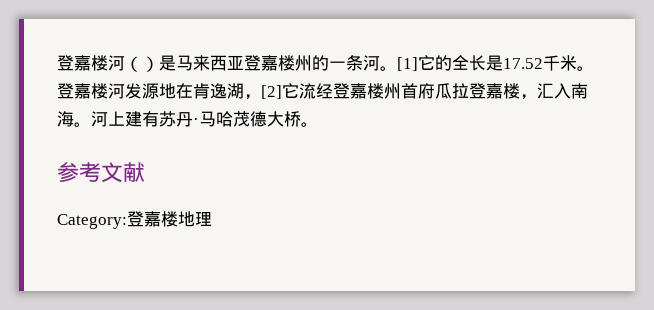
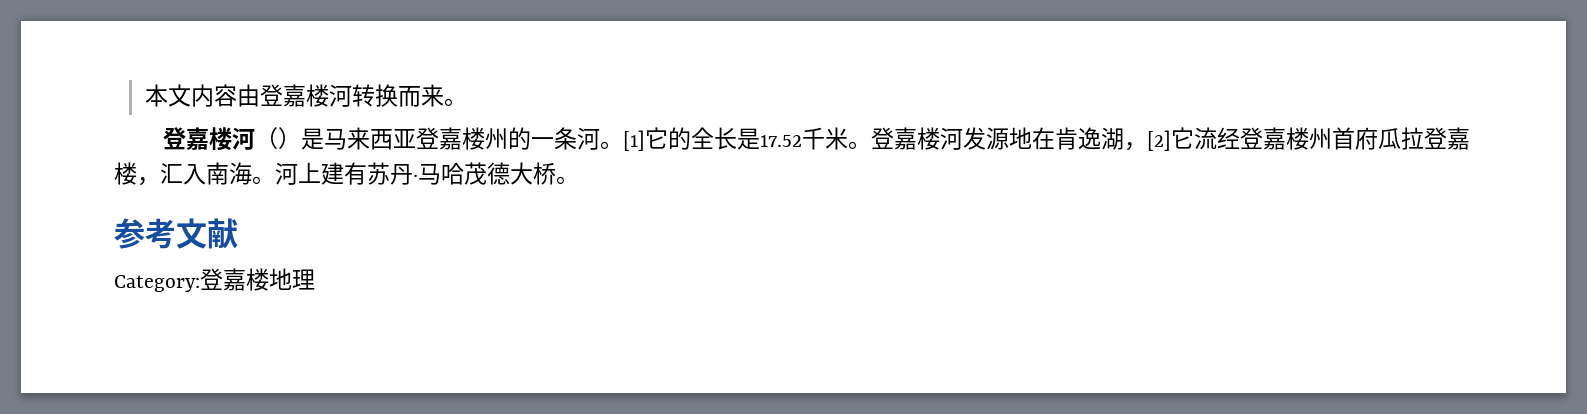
(57, 63) none -> [144,84,467,107] 本文内容由登嘉楼河转换而来。 //

